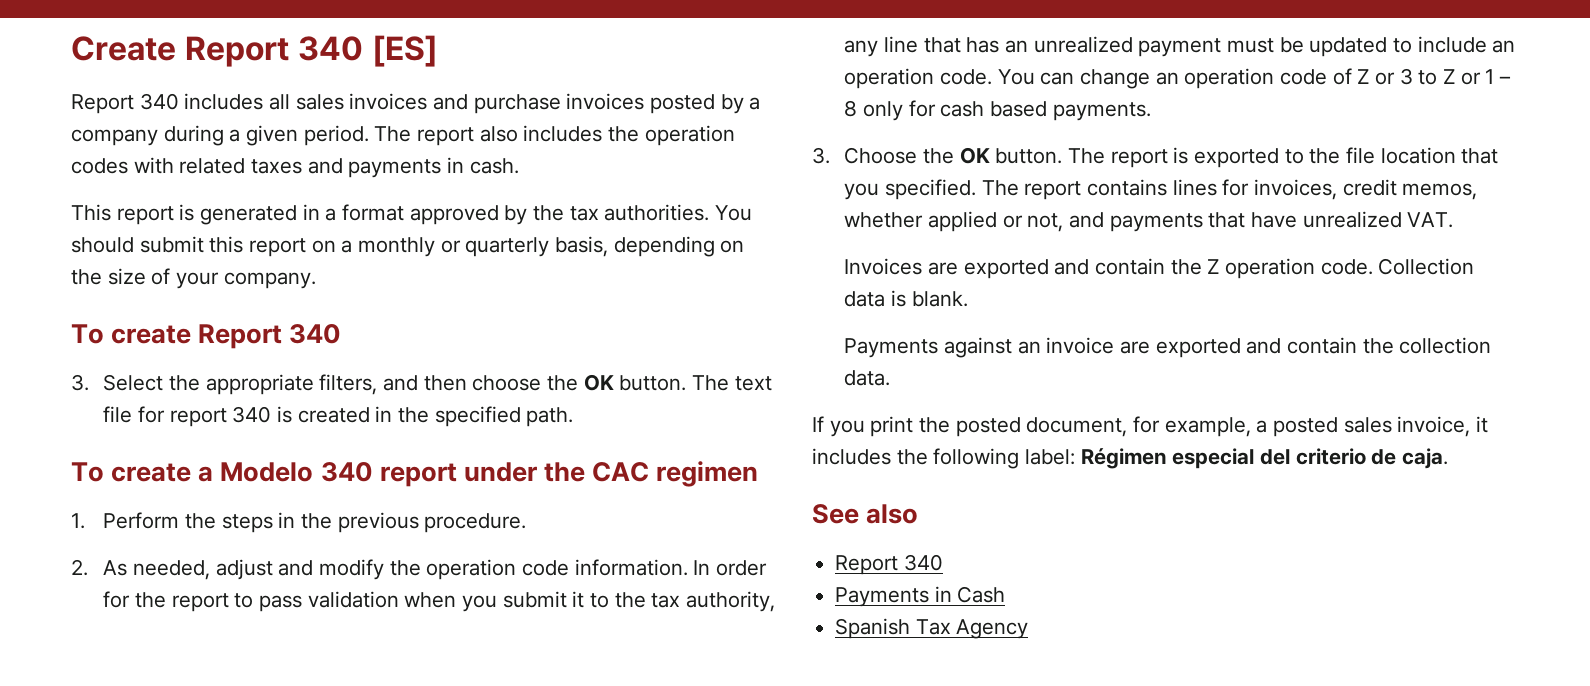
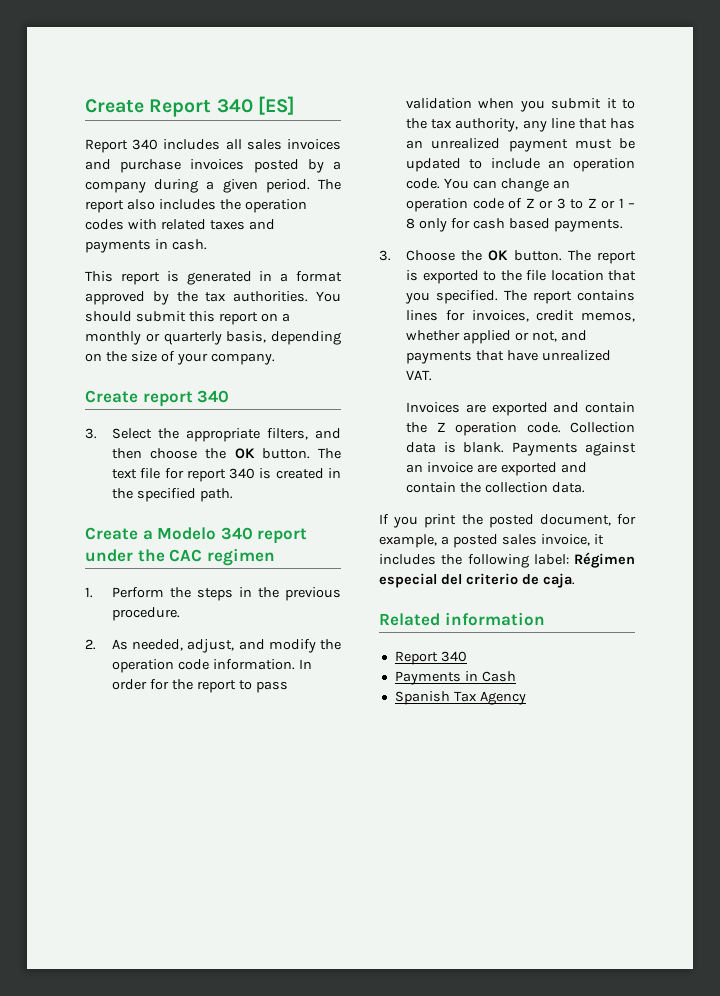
[71,324,283,349] To create Report -> [85,390,193,407] Create report
[71,462,192,482] To create -> [85,527,138,540] Create
[215,559,273,580] adjust -> [187,639,235,653] adjust,
(968, 299) // -> (505, 447) none
[812,504,919,524] See also -> [379,612,545,626] Related information

